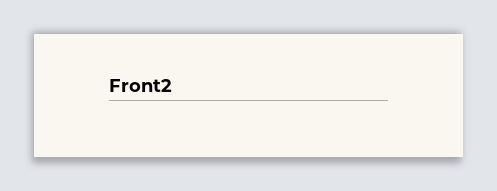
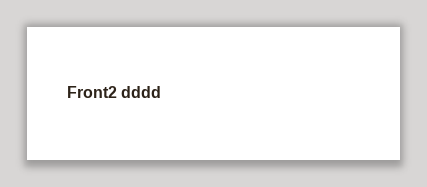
(172, 85) none -> [121,86,162,98] dddd

